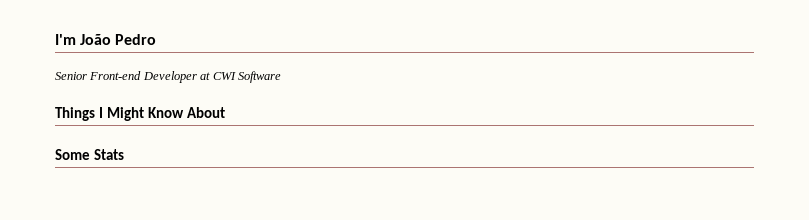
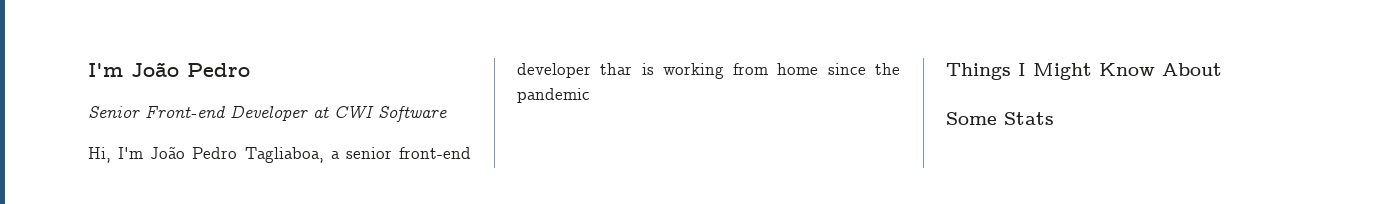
(281, 77) none -> [88,146,471,163] [517,63,900,79] [517,88,590,103] // Hi, I'm João Pedro Tagliaboa, a senior front-end developer thar is working from home since the pandemic

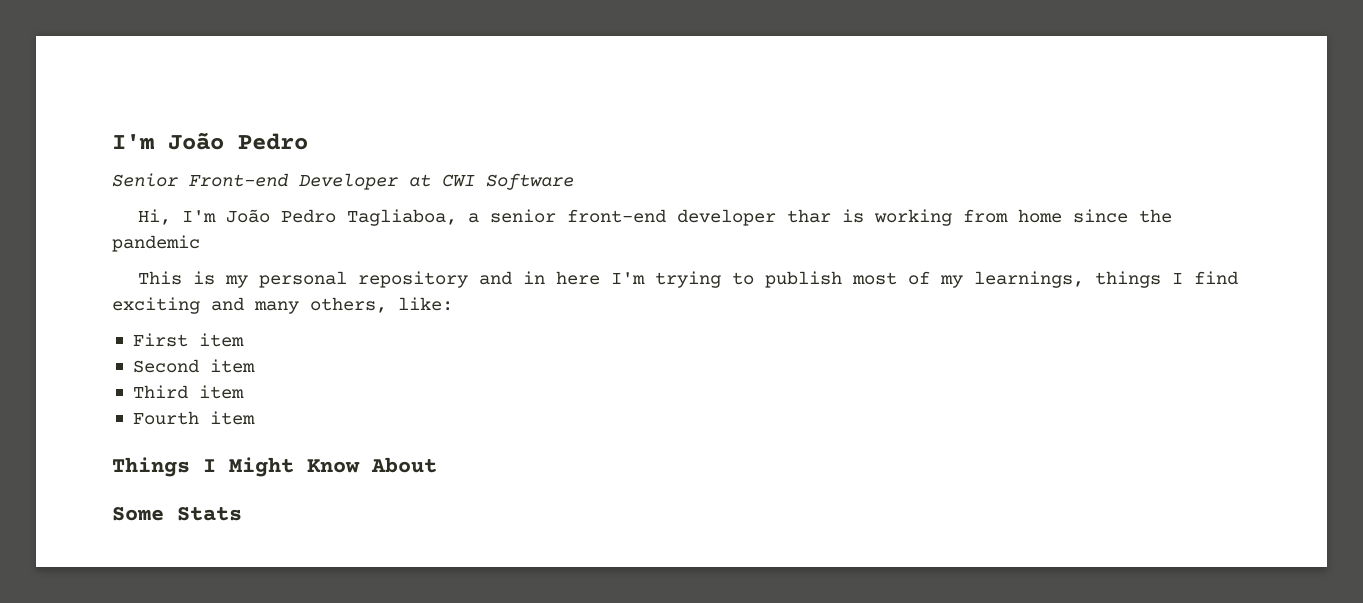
(590, 95) none -> [138,271,1239,288] [112,297,453,314] [132,333,244,347] [132,359,255,373] [132,385,244,399] [132,411,255,425] // This is my personal repository and in here I'm trying to publish most of my learnings, things I find exciting and many others, like: // First item // Second item // Third item // Fourth item

